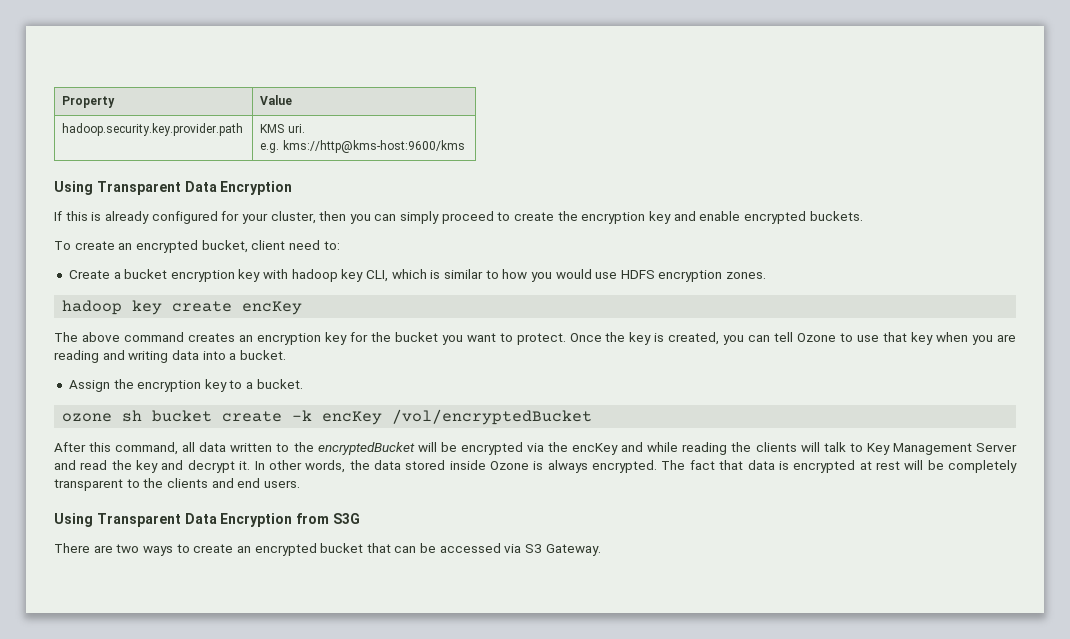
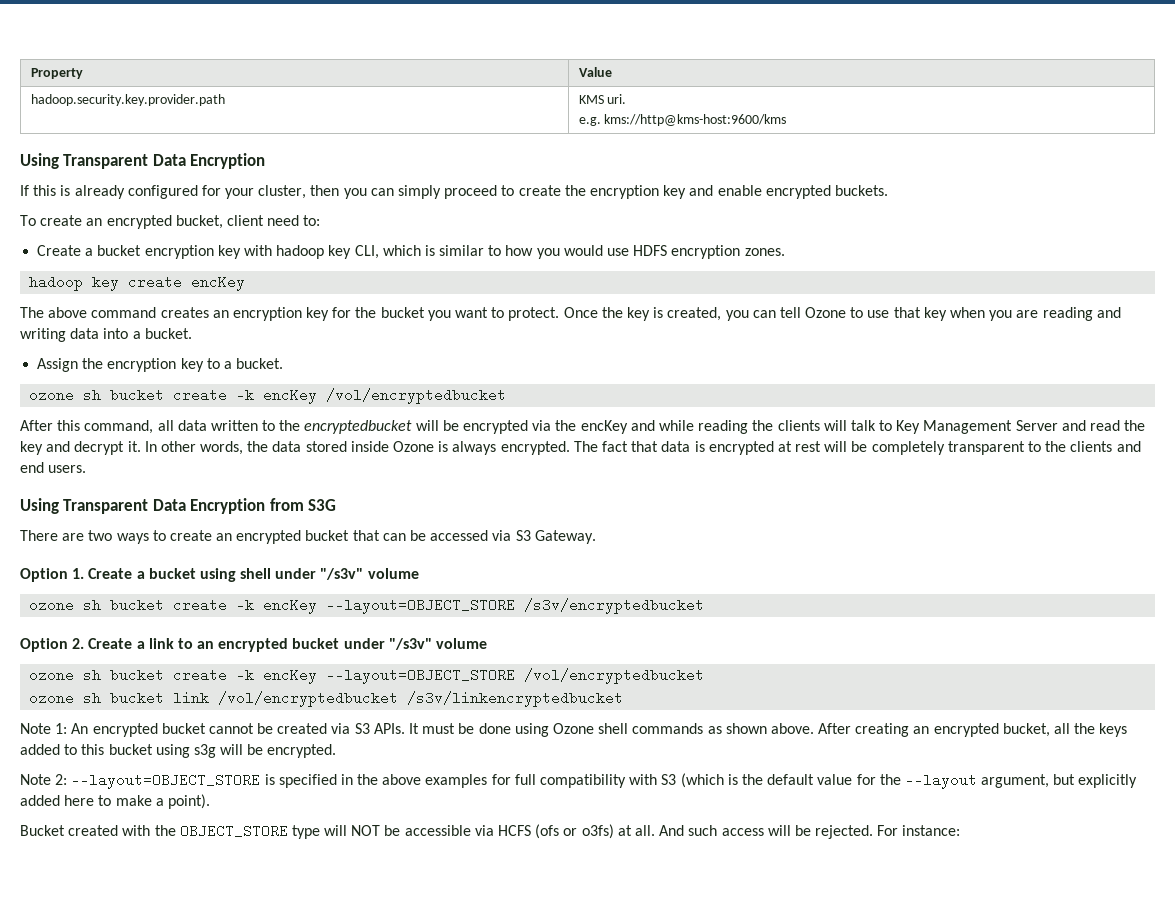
[392,409,593,425] /vol/encryptedBucket -> [326,388,507,404] /vol/encryptedbucket
[317,442,415,455] encryptedBucket -> [304,420,413,434] encryptedbucket
(601, 550) none -> [20,568,419,582] [29,598,705,614] [20,638,488,652] [29,668,705,684] [29,691,624,707] [20,723,1128,737] [20,744,337,758] [20,773,1138,789] [20,794,210,809] [20,824,961,839] // Option 1. Create a bucket using shell under "/s3v" volume // ozone sh bucket create -k encKey --layout=OBJECT_STORE /s3v/encryptedbucket // Option 2. Create a link to an encrypted bucket under "/s3v" volume // ozone sh bucket create -k encKey --layout=OBJECT_STORE /vol/encryptedbucket // ozone sh bucket link /vol/encryptedbucket /s3v/linkencryptedbucket // Note 1: An encrypted bucket cannot be created via S3 APIs. It must be done using Ozone shell commands as shown above. After creating an encrypted bucket, all the keys added to this bucket using s3g will be encrypted. // Note 2: --layout=OBJECT_STORE is specified in the above examples for full compatibility with S3 (which is the default value for the --layout argument, but explicitly added here to make a point). // Bucket created with the OBJECT_STORE type will NOT be accessible via HCFS (ofs or o3fs) at all. And such access will be rejected. For instance:

